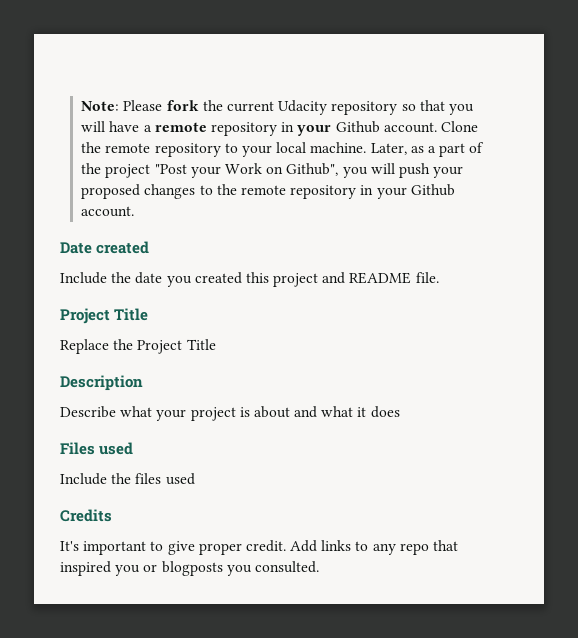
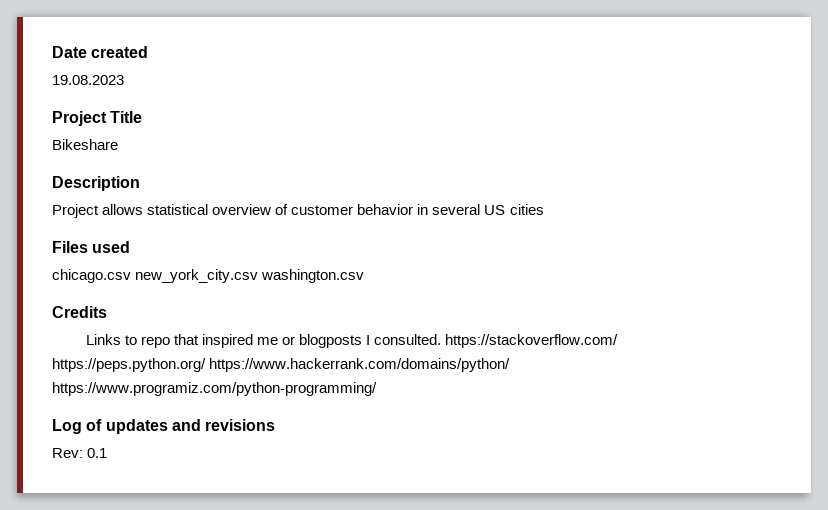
[81,100,474,115] [81,121,478,136] [81,142,485,157] [81,163,464,178] [81,184,455,199] [81,206,135,217] [60,241,150,254] [60,272,439,287] [60,308,149,324] [60,339,216,354] [60,375,143,391] [60,406,400,421] [60,442,134,455] [60,473,195,485] [60,509,112,522] [60,540,396,555] Note: Please fork the current Udacity repository so that you will have a remote repository in your Github account. Clone the remote repository to your local machine. Later, as a part of the project "Post your Work on Github", you will push your proposed changes to the remote repository in your Github account. // Date created // Include the date you created this project and README file. // Project Title // Replace the Project Title // Description // Describe what your project is about and what it does // Files used // Include the files used // Credits // It's important to give proper credit. Add links to any -> [52,46,149,58] [52,75,124,85] [52,111,143,126] [52,139,118,150] [52,176,140,191] [52,204,544,218] [52,241,131,253] [52,269,365,283] [52,306,107,318] [85,334,137,345] Date created // 19.08.2023 // Project Title // Bikeshare // Description // Project allows statistical overview of customer behavior in several US cities // Files used // chicago.csv new_york_city.csv washington.csv // Credits // Links to
[115,565,141,576] you -> [257,337,279,345] me
[226,561,319,576] you consulted. -> [366,334,619,348] [52,358,511,372] [52,382,377,396] [52,419,276,434] [52,448,108,458] I consulted. https://stackoverflow.com/ https://peps.python.org/ https://www.hackerrank.com/domains/python/ https://www.programiz.com/python-programming/ // Log of updates and revisions // Rev: 0.1

